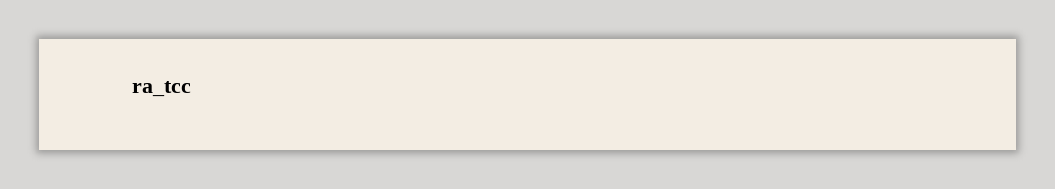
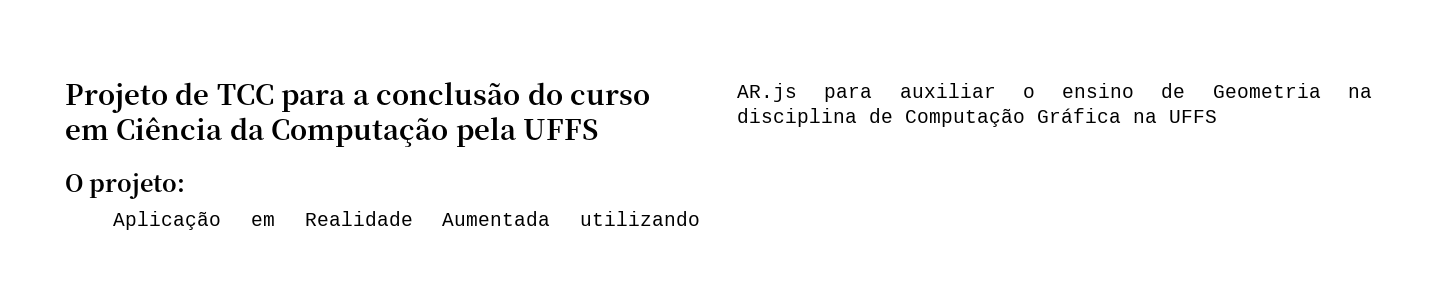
[132,81,191,97] ra_tcc -> [65,82,650,113] [65,117,599,147] [65,173,186,199] [113,211,700,230] [737,83,1372,102] [737,108,1217,127] Projeto de TCC para a conclusão do curso em Ciência da Computação pela UFFS // O projeto: // Aplicação em Realidade Aumentada utilizando AR.js para auxiliar o ensino de Geometria na disciplina de Computação Gráfica na UFFS

